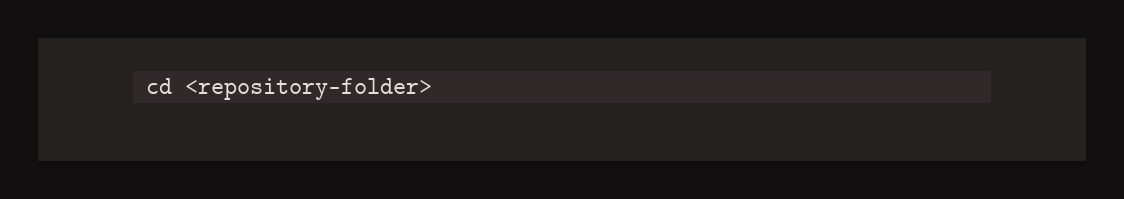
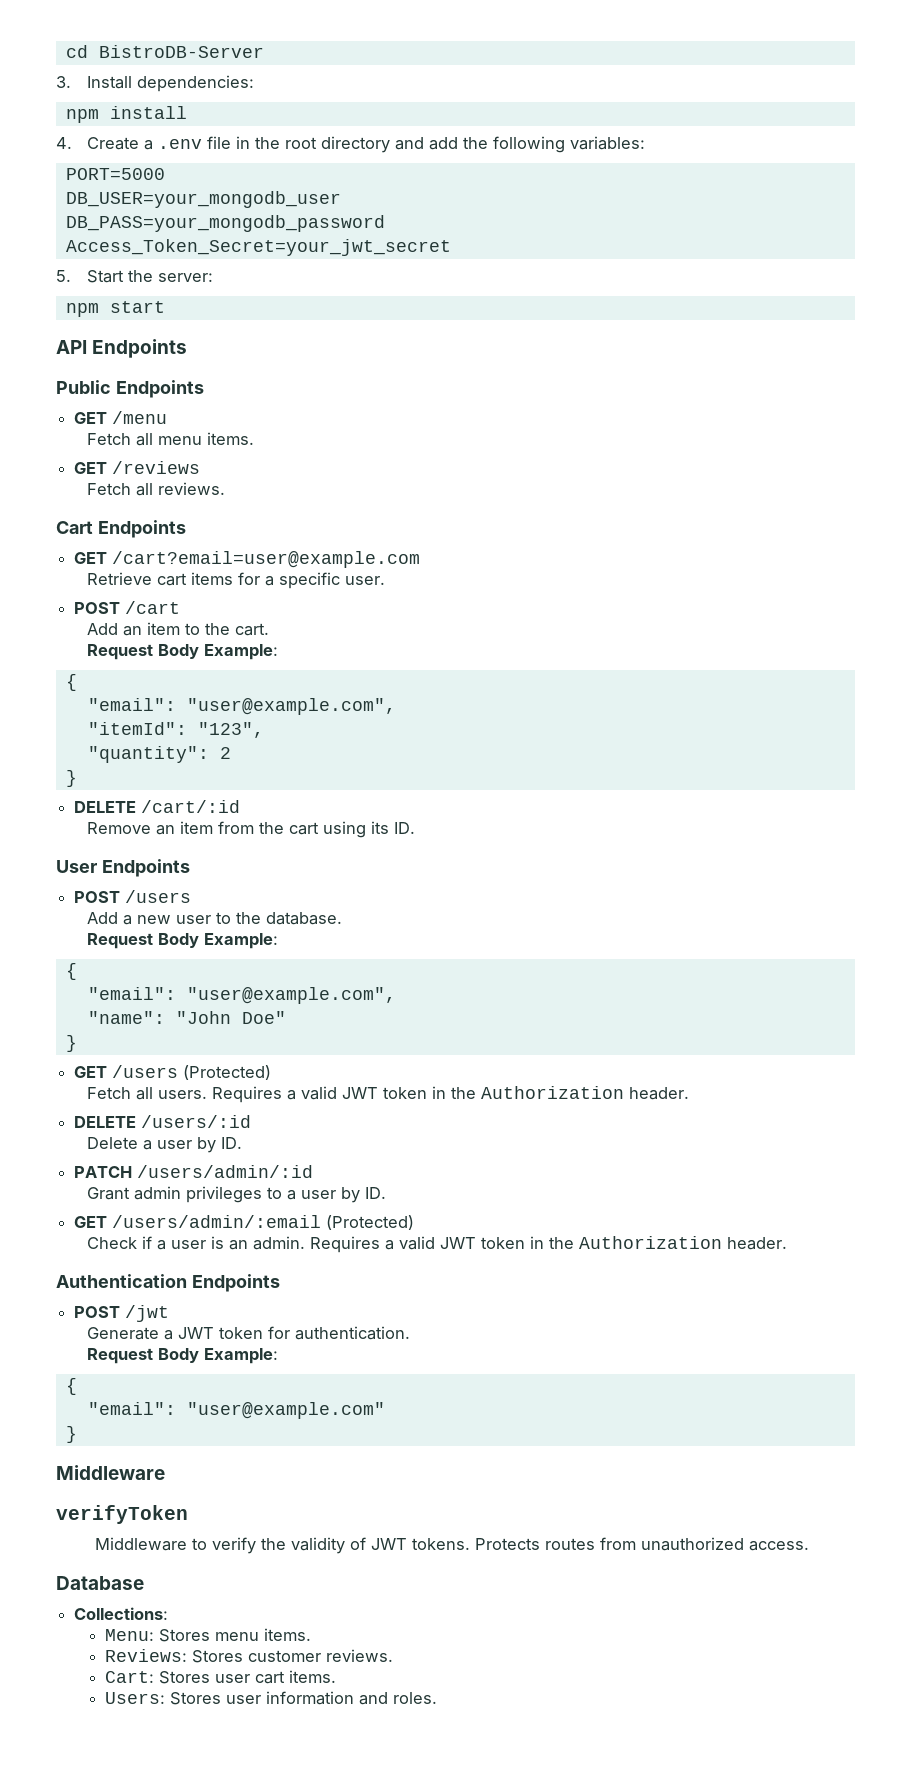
[184,78,432,100] <repository-folder> -> [98,45,264,58] [56,75,254,92] [65,106,187,123] [56,136,645,153] [65,168,165,180] [65,191,341,208] [65,215,385,232] [65,239,451,256] [56,270,213,283] [65,301,165,317] [56,339,188,358] [56,380,204,398] [74,411,168,424] [86,432,254,446] [74,461,201,474] [86,482,225,496] [56,520,186,538] [74,551,421,568] [86,572,385,589] [74,601,181,614] [86,622,269,636] [86,644,278,660] [65,674,77,691] [87,698,396,715] [87,722,264,738] [87,746,231,763] [65,770,77,787] [74,800,241,813] [86,821,415,838] [56,859,190,877] [74,890,192,903] [86,912,342,925] [86,933,278,949] [65,963,77,980] [87,987,396,1004] [87,1011,286,1024] [65,1035,77,1052] [74,1065,272,1080] [86,1086,689,1103] [74,1115,252,1128] [86,1137,242,1153] [74,1165,314,1178] [86,1186,386,1203] [74,1215,415,1230] [86,1236,787,1253] [56,1274,280,1292] [74,1305,170,1322] [86,1326,410,1340] [86,1348,278,1364] [65,1378,77,1395] [87,1402,385,1419] [65,1426,77,1443] [56,1465,165,1480] [56,1505,188,1524] [94,1537,809,1554] [56,1576,144,1590] [74,1607,169,1620] [104,1628,311,1642] [104,1649,393,1663] [104,1670,336,1684] [104,1691,437,1705] BistroDB-Server // 3. Install dependencies: // npm install // 4. Create a .env file in the root directory and add the following variables: // PORT=5000 // DB_USER=your_mongodb_user // DB_PASS=your_mongodb_password // Access_Token_Secret=your_jwt_secret // 5. Start the server: // npm start // API Endpoints // Public Endpoints // GET /menu // Fetch all menu items. // GET /reviews // Fetch all reviews. // Cart Endpoints // GET /cart?email=user@example.com // Retrieve cart items for a specific user. // POST /cart // Add an item to the cart. // Request Body Example: // { // "email": "user@example.com", // "itemId": "123", // "quantity": 2 // } // DELETE /cart/:id // Remove an item from the cart using its ID. // User Endpoints // POST /users // Add a new user to the database. // Request Body Example: // { // "email": "user@example.com", // "name": "John Doe" // } // GET /users (Protected) // Fetch all users. Requires a valid JWT token in the Authorization header. // DELETE /users/:id // Delete a user by ID. // PATCH /users/admin/:id // Grant admin privileges to a user by ID. // GET /users/admin/:email (Protected) // Check if a user is an admin. Requires a valid JWT token in the Authorization header. // Authentication Endpoints // POST /jwt // Generate a JWT token for authentication. // Request Body Example: // { // "email": "user@example.com" // } // Middleware // verifyToken // Middleware to verify the validity of JWT tokens. Protects routes from unauthorized access. // Database // Collections: // Menu: Stores menu items. // Reviews: Stores customer reviews. // Cart: Stores user cart items. // Users: Stores user information and roles.

